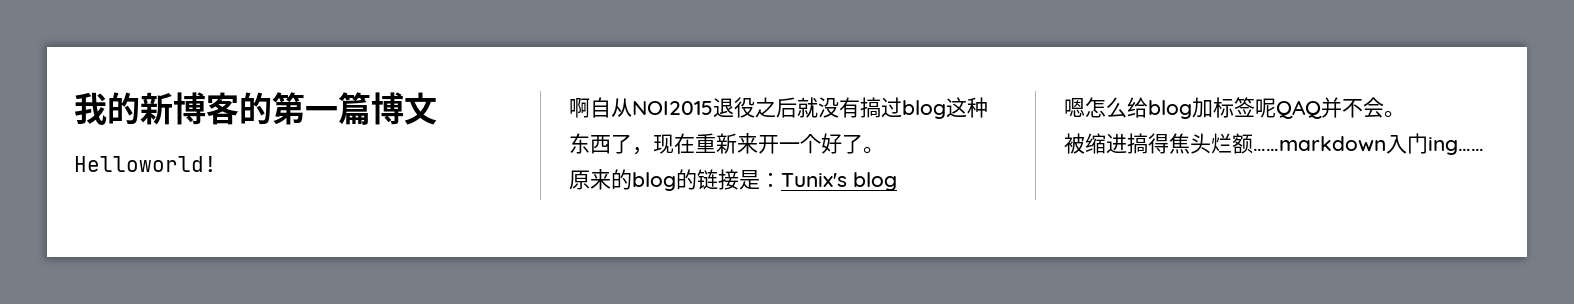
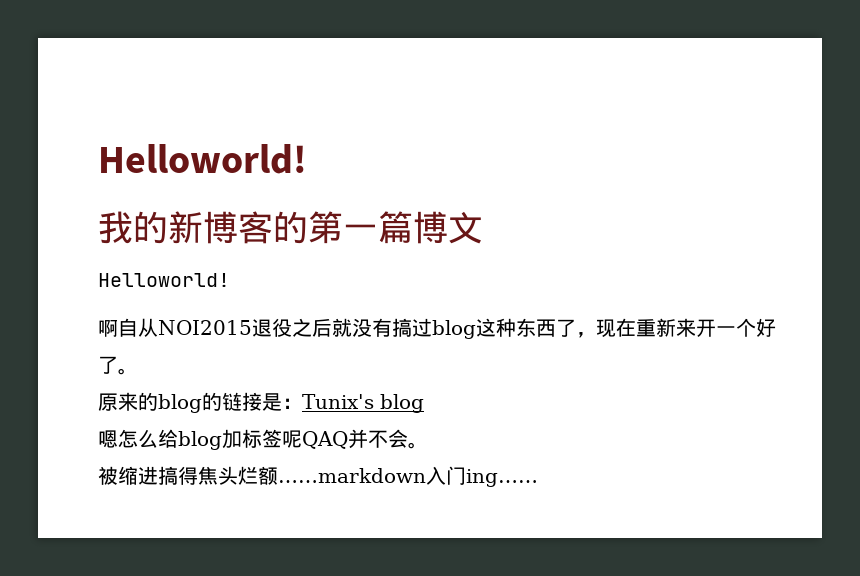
(74, 108) none -> [98,144,307,174] Helloworld! //

